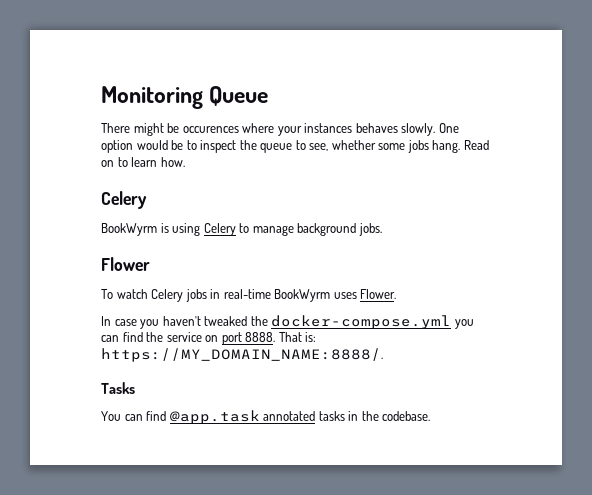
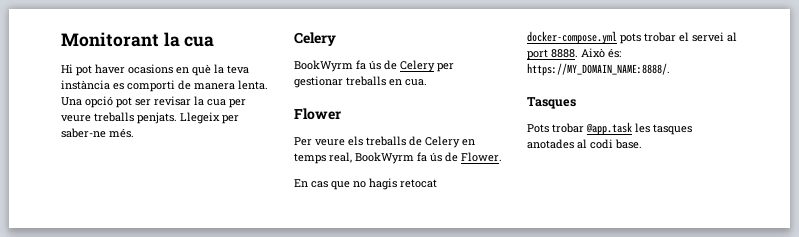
[101,86,269,109] [101,123,459,136] [101,140,489,153] [101,157,185,167] [101,191,147,209] [101,223,382,236] [101,257,150,271] [101,289,397,302] [101,315,474,329] [101,332,317,345] [101,348,383,362] [101,382,135,394] [101,410,431,424] Monitoring Queue // There might be occurences where your instances behaves slowly. One option would be to inspect the queue to see, whether some jobs hang. Read on to learn how. // Celery // BookWyrm is using Celery to manage background jobs. // Flower // To watch Celery jobs in real-time BookWyrm uses Flower. // In case you haven't tweaked the docker-compose.yml you can find the service on port 8888. That is: https://MY_DOMAIN_NAME:8888/. // Tasks // You can find @app.task annotated tasks in the codebase. -> [61,32,215,47] [61,64,249,76] [61,80,268,92] [61,96,246,108] [61,112,239,124] [61,128,134,138] [294,32,336,46] [294,60,454,72] [294,76,427,88] [294,108,341,120] [294,136,475,148] [294,152,502,164] [294,178,437,190] [527,31,737,44] [527,48,621,60] [527,63,670,76] [527,97,576,109] [527,122,692,135] [527,139,642,149] Monitorant la cua // Hi pot haver ocasions en què la teva instància es comporti de manera lenta. Una opció pot ser revisar la cua per veure treballs penjats. Llegeix per saber-ne més. // Celery // BookWyrm fa ús de Celery per gestionar treballs en cua. // Flower // Per veure els treballs de Celery en temps real, BookWyrm fa ús de Flower. // En cas que no hagis retocat docker-compose.yml pots trobar el servei al port 8888. Això és: https://MY_DOMAIN_NAME:8888/. // Tasques // Pots trobar @app.task les tasques anotades al codi base.

